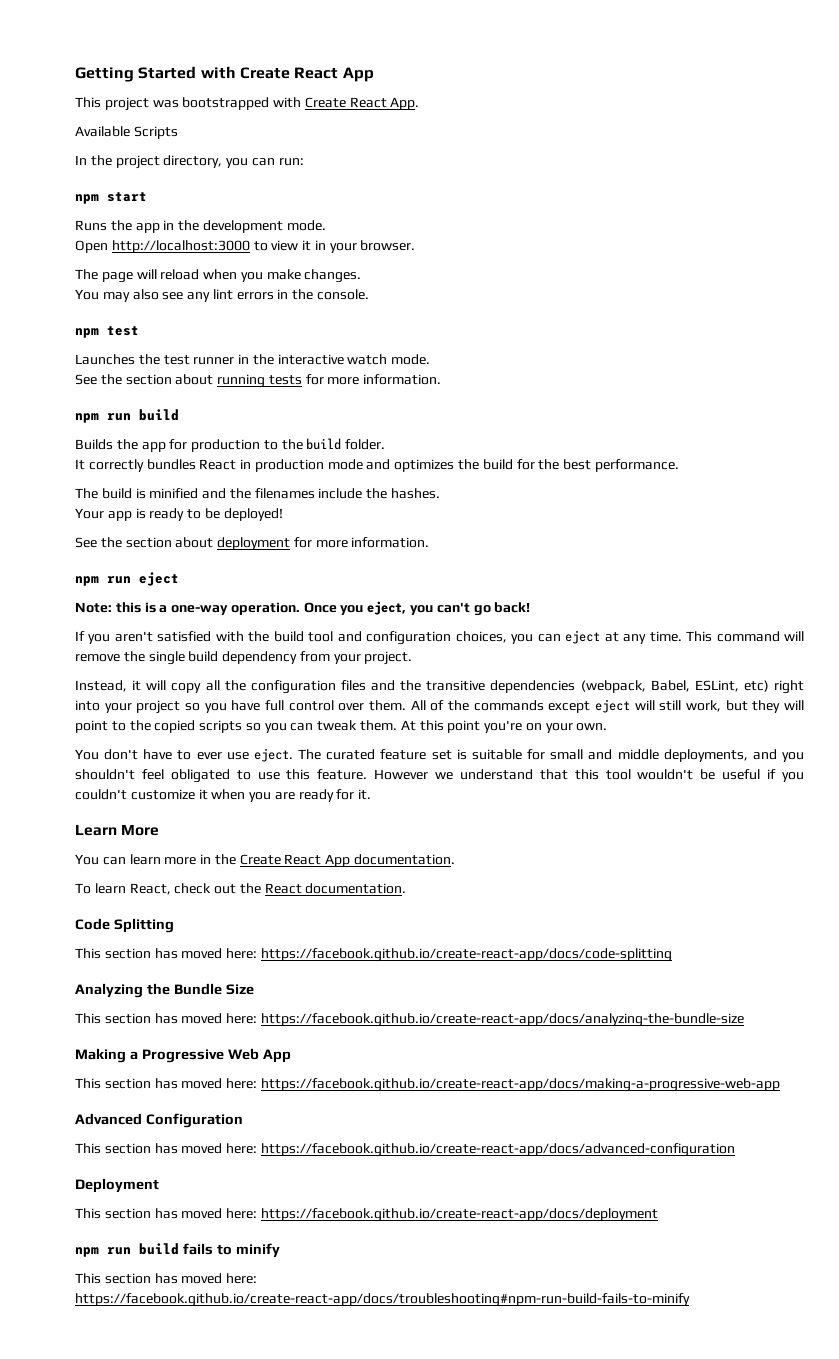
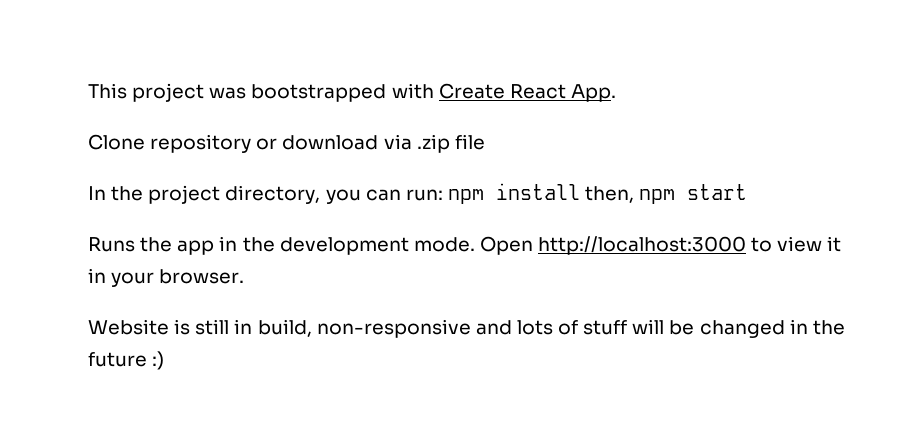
[75,66,374,82] Getting Started with Create React App // -> (88, 91) none
[75,126,178,139] Available Scripts -> [88,134,485,153] Clone repository or download via .zip file
(304, 162) // -> [447,183,635,204] npm install then,
(326, 225) // -> (475, 244) none
[75,269,362,283] [75,289,370,302] [75,326,139,338] [75,354,431,365] [75,374,442,388] [75,409,179,423] [75,438,386,452] [75,459,679,472] [75,488,441,499] [75,508,283,521] [75,537,430,550] [75,572,179,586] [75,601,531,616] [75,630,805,645] [75,651,413,665] [75,680,804,694] [75,699,804,714] [75,720,608,733] [75,748,804,762] [75,769,804,783] [75,789,372,802] [75,824,160,836] [75,854,456,867] [75,883,407,895] [75,918,174,933] [75,948,672,962] [75,983,254,998] [75,1013,744,1027] [75,1048,291,1063] [75,1078,780,1092] [75,1113,243,1128] [75,1143,735,1157] [75,1178,159,1193] [75,1208,658,1222] [75,1243,280,1258] [75,1273,258,1284] [75,1293,690,1307] The page will reload when you make changes. // You may also see any lint errors in the console. // npm test // Launches the test runner in the interactive watch mode. // See the section about running tests for more information. // npm run build // Builds the app for production to the build folder. // It correctly bundles React in production mode and optimizes the build for the best performance. // The build is minified and the filenames include the hashes. // Your app is ready to be deployed! // See the section about deployment for more information. // npm run eject // Note: this is a one-way operation. Once you eject, you can't go back! // If you aren't satisfied with the build tool and configuration choices, you can eject at any time. This command will remove the single build dependency from your project. // Instead, it will copy all the configuration files and the transitive dependencies (webpack, Babel, ESLint, etc) right into your project so you have full control over them. All of the commands except eject will still work, but they will point to the copied scripts so you can tweak them. At this point you're on your own. // You don't have to ever use eject. The curated feature set is suitable for small and middle deployments, and you shouldn't feel obligated to use this feature. However we understand that this tool wouldn't be useful if you couldn't customize it when you are ready for it. // Learn More // You can learn more in the Create React App documentation. // To learn React, check out the React documentation. // Code Splitting // This section has moved here: https://facebook.github.io/create-react-app/docs/code-splitting // Analyzing the Bundle Size // This section has moved here: https://facebook.github.io/create-react-app/docs/analyzing-the-bundle-size // Making a Progressive Web App // This section has moved here: https://facebook.github.io/create-react-app/docs/making-a-progressive-web-app // Advanced Configuration // This section has moved here: https://facebook.github.io/create-react-app/docs/advanced-configuration // Deployment // This section has moved here: https://facebook.github.io/create-react-app/docs/deployment // npm run build fails to minify // This section has moved here: https://facebook.github.io/create-react-app/docs/troubleshooting#npm-run-build-fails-to-minify -> [88,319,845,338] [88,351,165,370] Website is still in build, non-responsive and lots of stuff will be changed in the future :)

